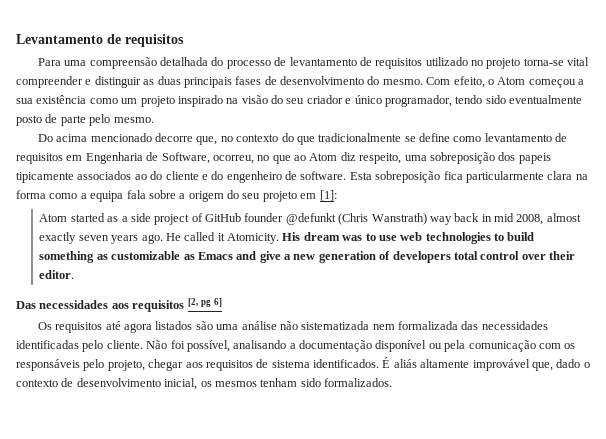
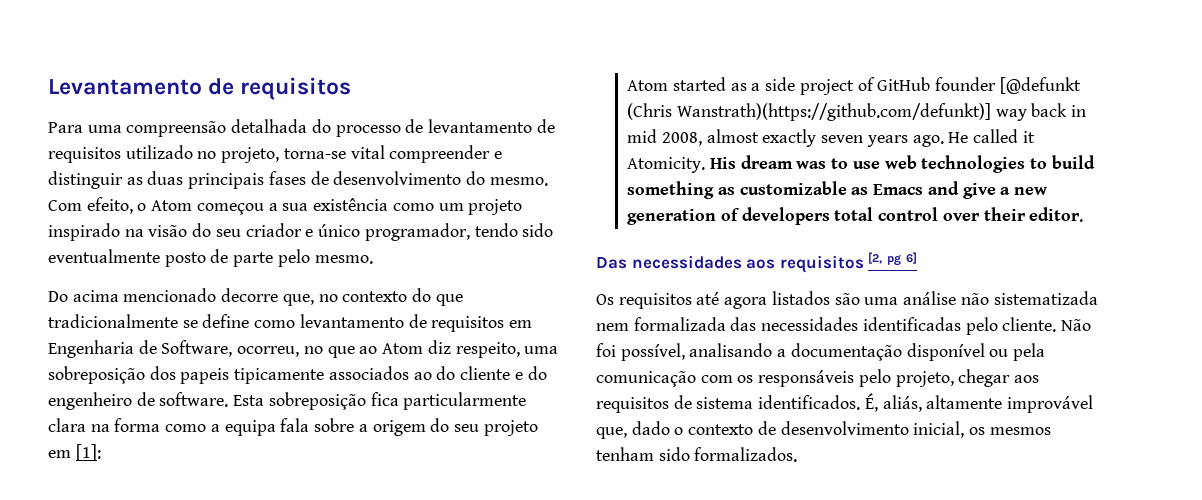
[486,58,521,69] projeto -> [221,147,280,163] projeto,
[285,213,427,225] @defunkt (Chris Wanstrath) -> [999,77,1081,94] [627,103,991,121] [@defunkt (Chris Wanstrath)(https://github.com/defunkt)]
[382,357,417,368] É aliás -> [864,393,922,412] É, aliás,

